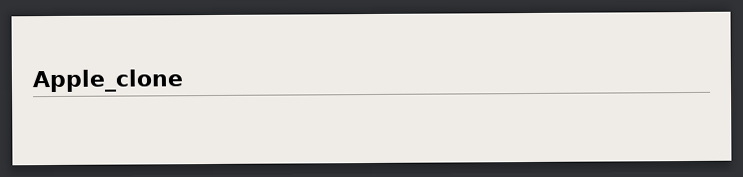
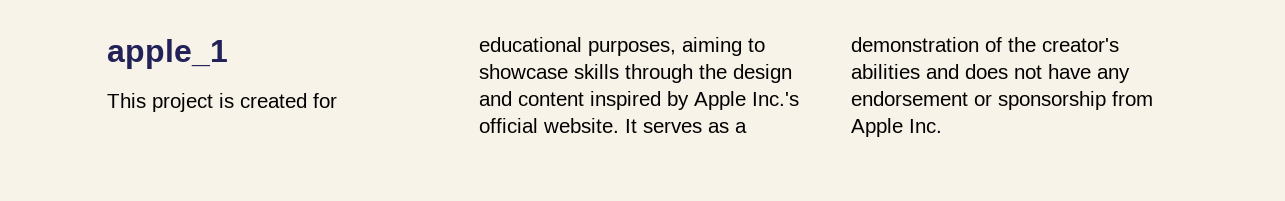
[32,69,184,93] Apple_clone -> [107,39,228,69] [107,93,337,112] [479,37,765,56] [479,64,792,83] [479,91,799,110] [479,118,747,133] [851,37,1119,52] [851,64,1130,83] [851,91,1153,110] [851,118,942,137] apple_1 // This project is created for educational purposes, aiming to showcase skills through the design and content inspired by Apple Inc.'s official website. It serves as a demonstration of the creator's abilities and does not have any endorsement or sponsorship from Apple Inc.

